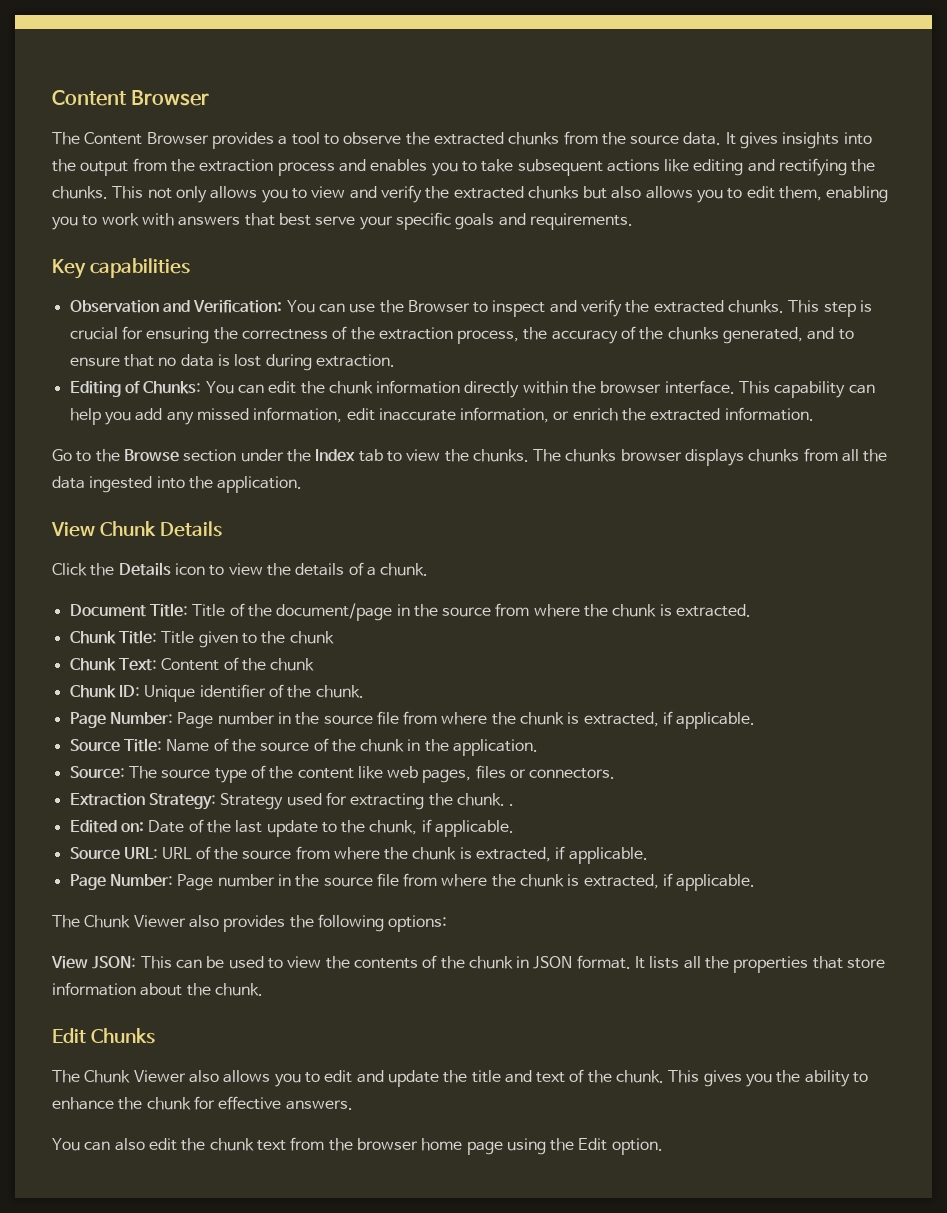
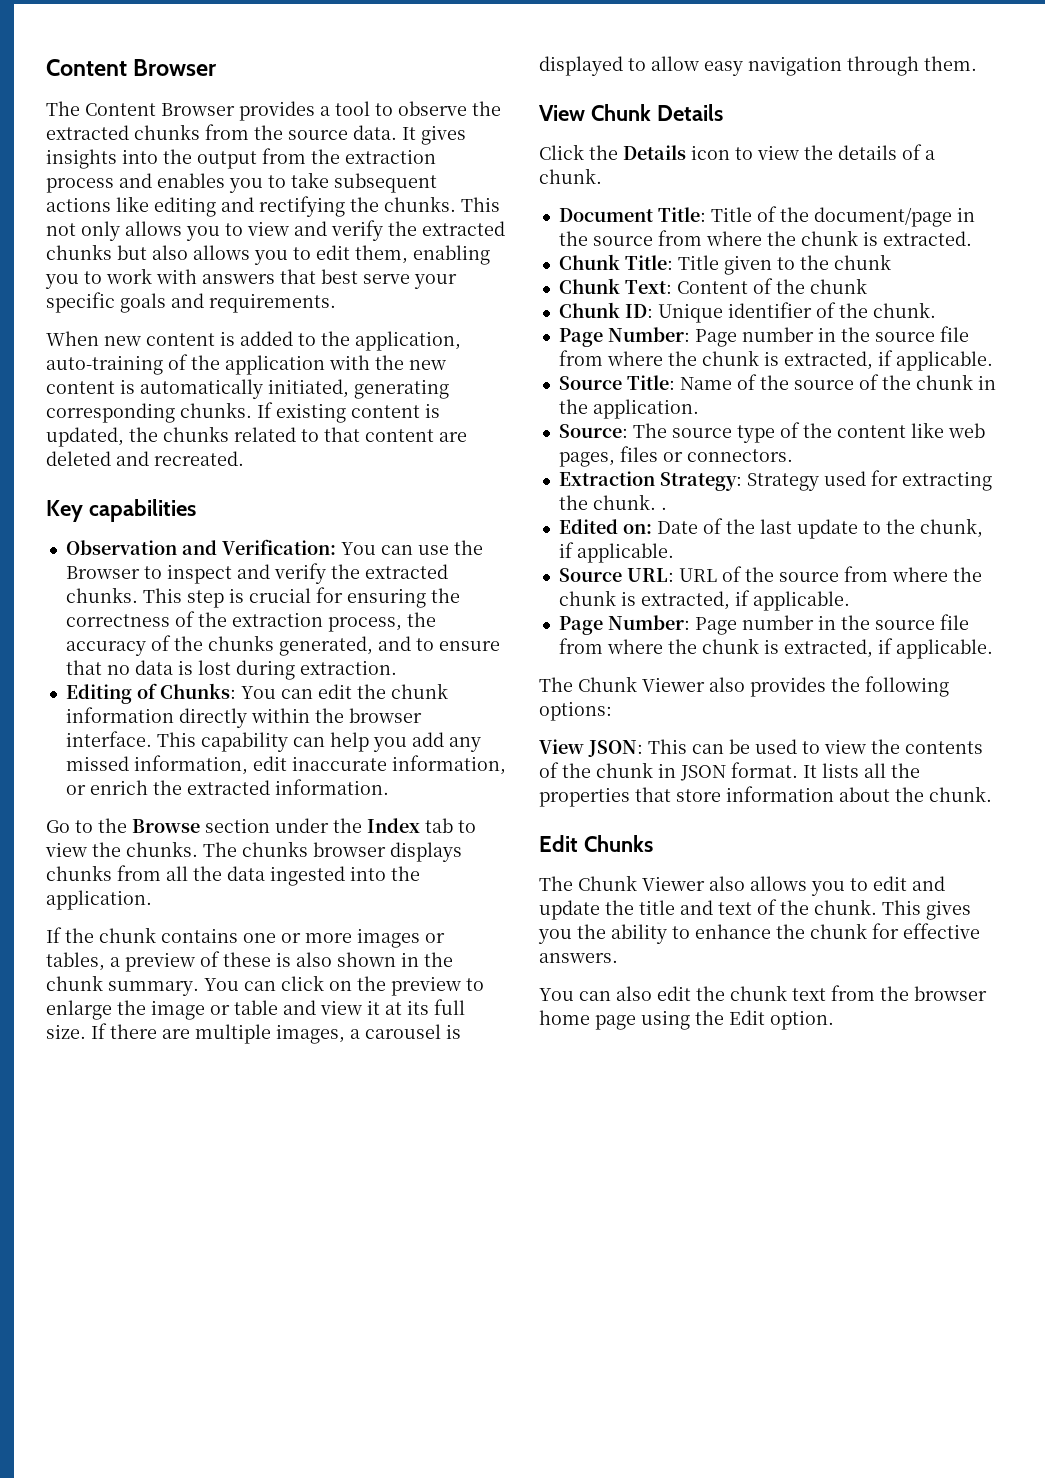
(633, 221) none -> [46,331,461,351] [46,354,446,375] [46,379,449,399] [46,402,440,423] [46,426,467,447] [46,451,244,466] // When new content is added to the application, auto-training of the application with the new content is automatically initiated, generating corresponding chunks. If existing content is updated, the chunks related to that content are deleted and recreated.
(303, 484) none -> [46,927,445,948] [46,951,453,972] [46,975,484,996] [46,999,465,1020] [46,1023,461,1044] [539,56,977,76] // If the chunk contains one or more images or tables, a preview of these is also shown in the chunk summary. You can click on the preview to enlarge the image or table and view it at its full size. If there are multiple images, a carousel is displayed to allow easy navigation through them.

